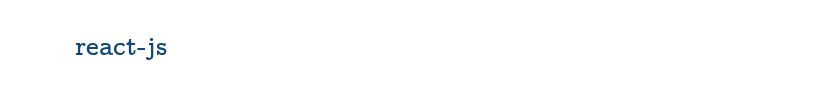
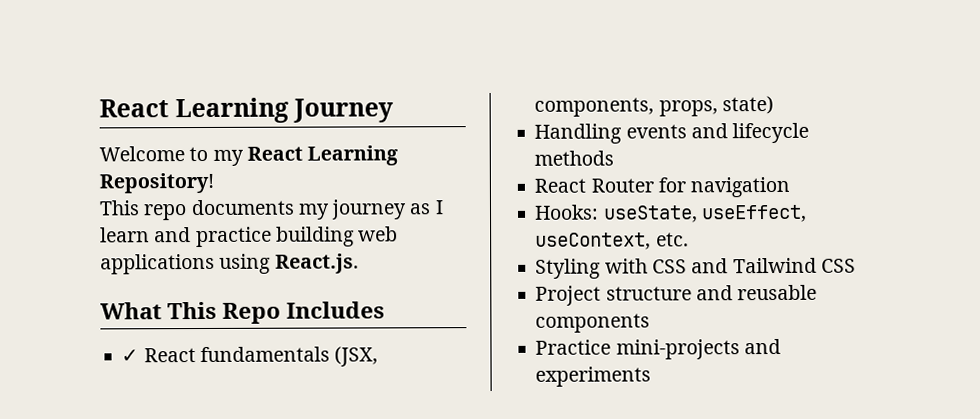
[75,38,167,60] react-js -> [99,97,395,124] [99,145,399,166] [99,172,214,194] [99,199,444,221] [100,226,399,248] [100,253,359,275] [100,301,386,324] [121,346,379,367] [534,96,774,117] [534,122,810,144] [534,150,615,166] [534,176,791,198] [534,204,807,223] [535,232,689,250] [535,257,856,279] [535,284,818,306] [535,313,651,333] [535,338,781,360] [535,366,652,387] React Learning Journey // Welcome to my React Learning Repository! // This repo documents my journey as I learn and practice building web applications using React.js. // What This Repo Includes // ✓ React fundamentals (JSX, components, props, state) // Handling events and lifecycle methods // React Router for navigation // Hooks: useState, useEffect, useContext, etc. // Styling with CSS and Tailwind CSS // Project structure and reusable components // Practice mini-projects and experiments

